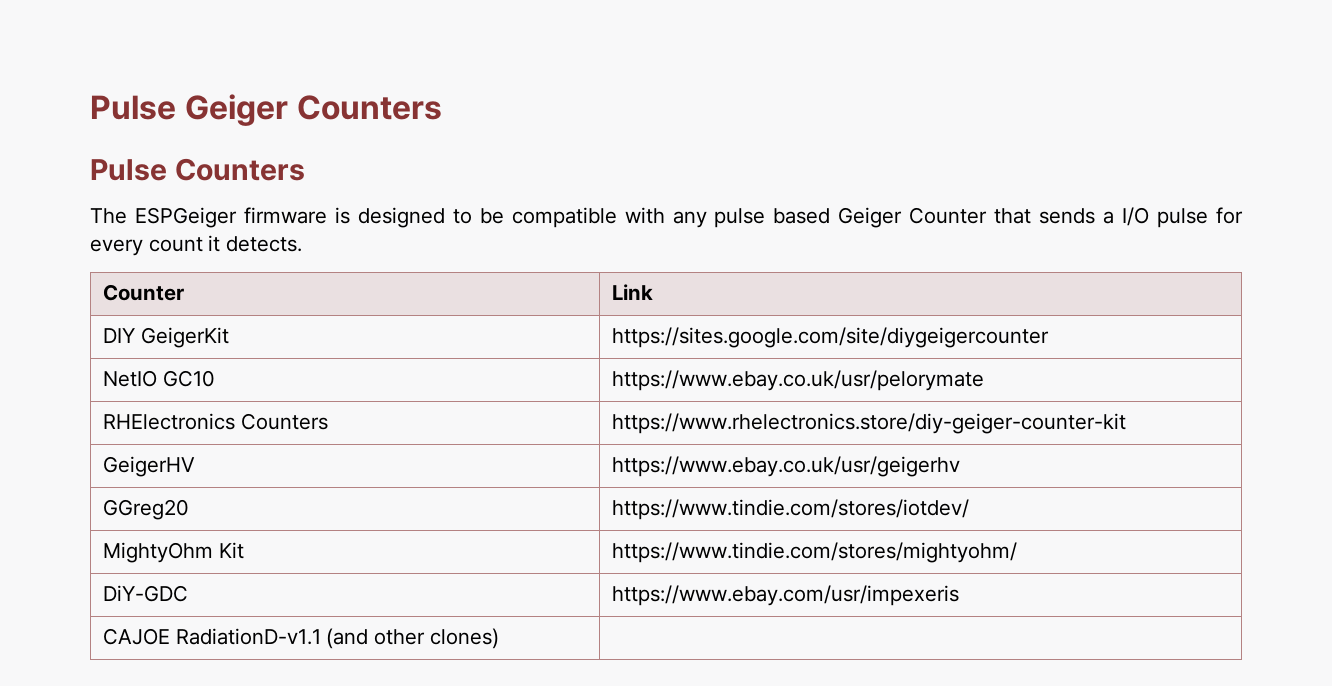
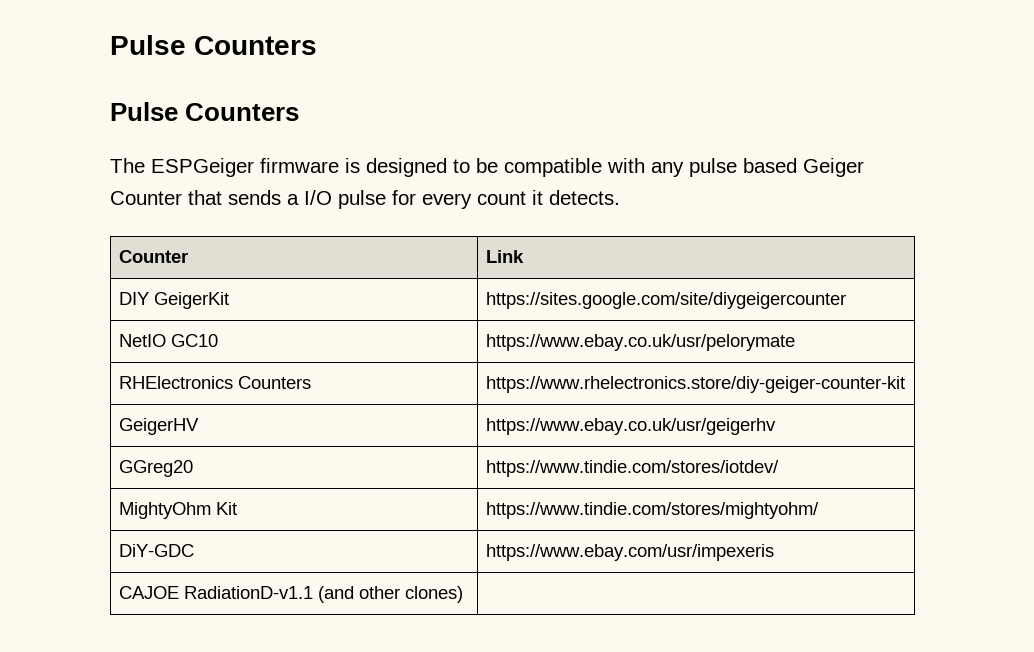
[90,94,288,126] Pulse Geiger -> [110,35,186,55] Pulse

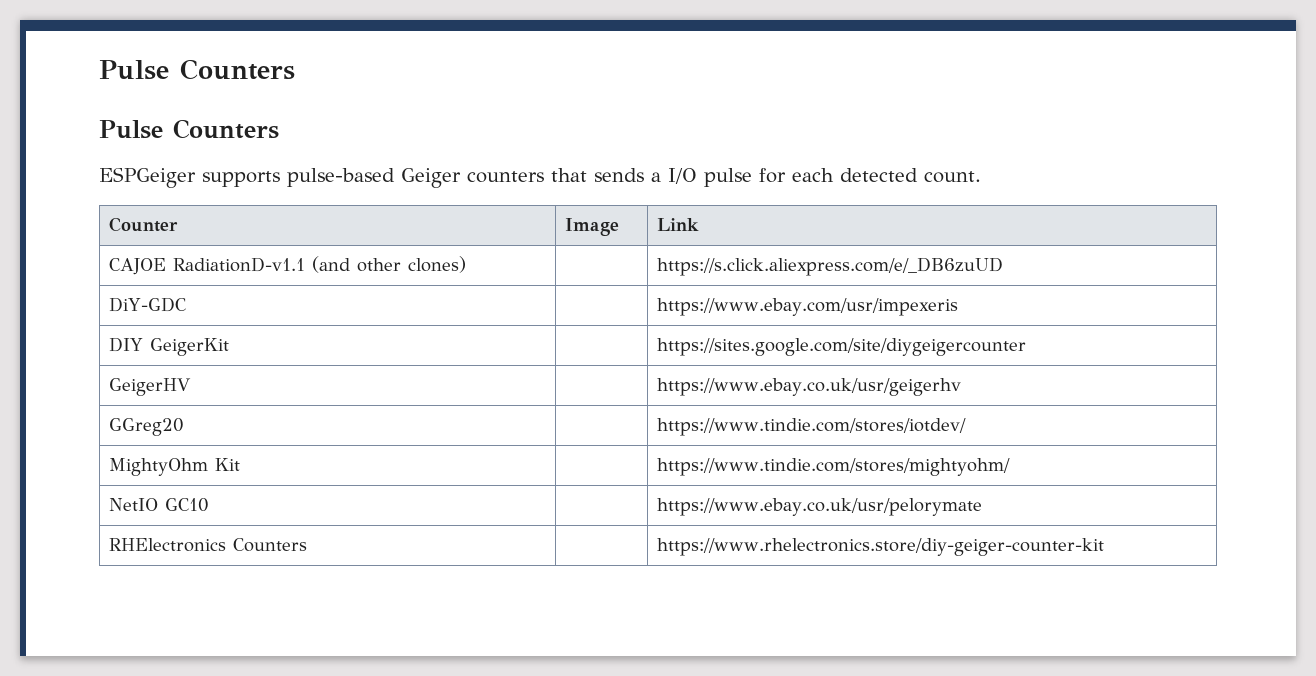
[110,158,864,177] [110,191,182,205] The ESPGeiger firmware is designed to be compatible with any pulse based Geiger Counter -> [99,167,544,188] ESPGeiger supports pulse-based Geiger counters
[422,190,620,209] [118,250,188,263] every count it detects. // Counter -> [792,168,981,183] [109,217,179,232] [565,218,620,236] each detected count. // Counter | Image
[118,292,229,309] [485,292,846,309] [118,334,218,347] [485,334,795,351] [118,376,311,389] [485,376,905,393] [118,418,199,435] [485,418,776,435] [118,460,193,477] [485,460,779,477] [118,502,237,519] [485,502,819,519] [118,544,194,557] [485,544,774,561] // DIY GeigerKit | https://sites.google.com/site/diygeigercounter // NetIO GC10 | https://www.ebay.co.uk/usr/pelorymate // RHElectronics Counters | https://www.rhelectronics.store/diy-geiger-counter-kit // GeigerHV | https://www.ebay.co.uk/usr/geigerhv // GGreg20 | https://www.tindie.com/stores/iotdev/ // MightyOhm Kit | https://www.tindie.com/stores/mightyohm/ // DiY-GDC | https://www.ebay.com/usr/impexeris -> (700, 224) none
(463, 594) none -> [657,257,1004,276] [109,297,188,312] [657,298,959,316] [109,337,230,356] [657,338,1027,356] [109,378,192,396] [657,378,962,396] [109,418,185,436] [657,418,967,436] [109,458,241,476] [657,458,1011,476] [109,498,210,512] [657,498,983,516] [109,538,308,552] [657,538,1105,556] | https://s.click.aliexpress.com/e/_DB6zuUD // DiY-GDC | | https://www.ebay.com/usr/impexeris // DIY GeigerKit | | https://sites.google.com/site/diygeigercounter // GeigerHV | | https://www.ebay.co.uk/usr/geigerhv // GGreg20 | | https://www.tindie.com/stores/iotdev/ // MightyOhm Kit | | https://www.tindie.com/stores/mightyohm/ // NetIO GC10 | | https://www.ebay.co.uk/usr/pelorymate // RHElectronics Counters | | https://www.rhelectronics.store/diy-geiger-counter-kit

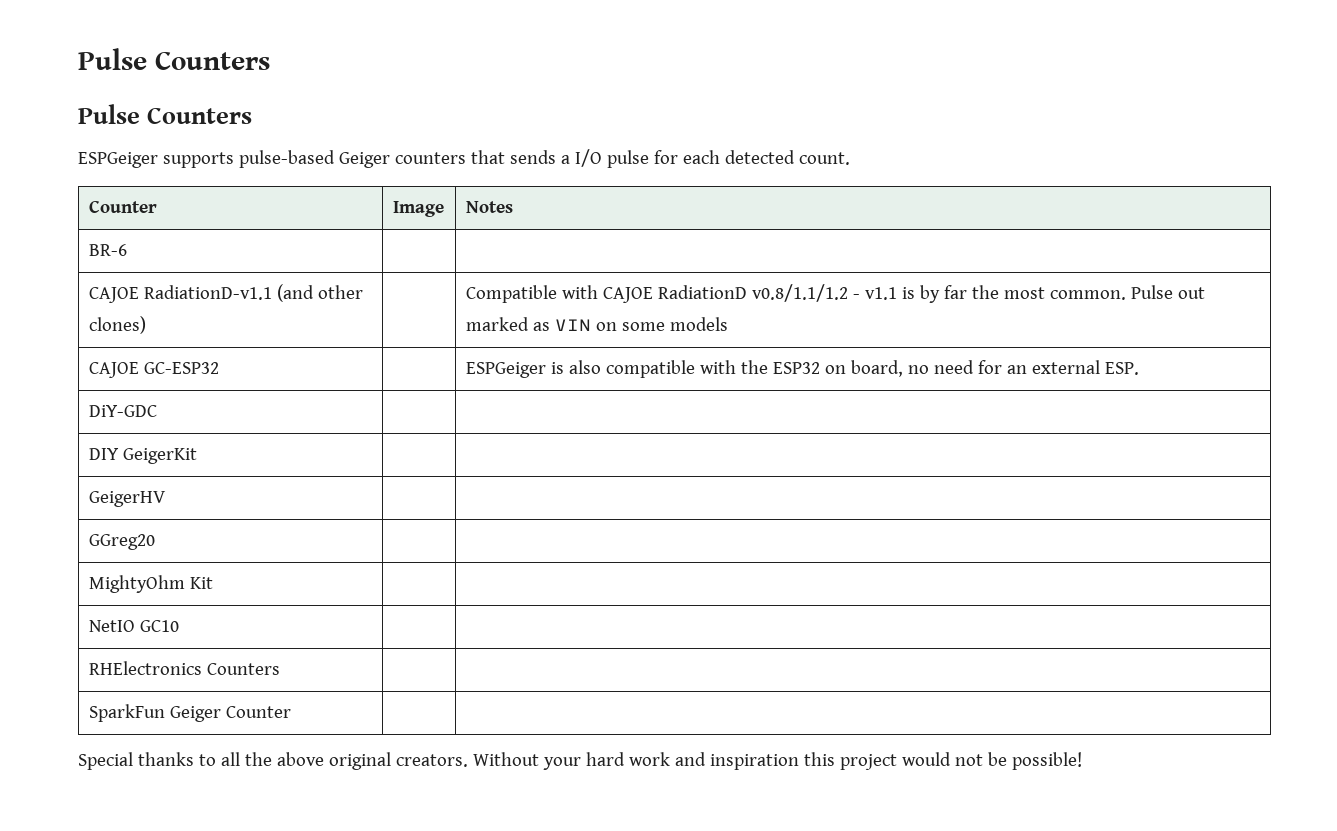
[657,218,700,231] Link -> [465,201,513,213] [88,244,127,256] Notes // BR-6 | |
[657,257,1004,276] https://s.click.aliexpress.com/e/_DB6zuUD -> [465,284,1205,303] [465,317,728,331] [88,362,219,378] [465,360,1139,378] Compatible with CAJOE RadiationD v0.8/1.1/1.2 - v1.1 is by far the most common. Pulse out marked as VIN on some models // CAJOE GC-ESP32 | | ESPGeiger is also compatible with the ESP32 on board, no need for an external ESP.
[657,298,959,316] https://www.ebay.com/usr/impexeris -> (157, 411) none
[657,338,1027,356] https://sites.google.com/site/diygeigercounter -> (197, 456) none
[657,378,962,396] https://www.ebay.co.uk/usr/geigerhv -> (166, 499) none
[657,418,967,436] https://www.tindie.com/stores/iotdev/ -> (155, 542) none
[657,458,1011,476] https://www.tindie.com/stores/mightyohm/ -> (213, 583) none
[657,498,983,516] https://www.ebay.co.uk/usr/pelorymate -> (179, 626) none
[657,538,1105,556] https://www.rhelectronics.store/diy-geiger-counter-kit -> [88,704,291,722] [78,752,1082,770] // SparkFun Geiger Counter | | // Special thanks to all the above original creators. Without your hard work and inspiration this project would not be possible!

